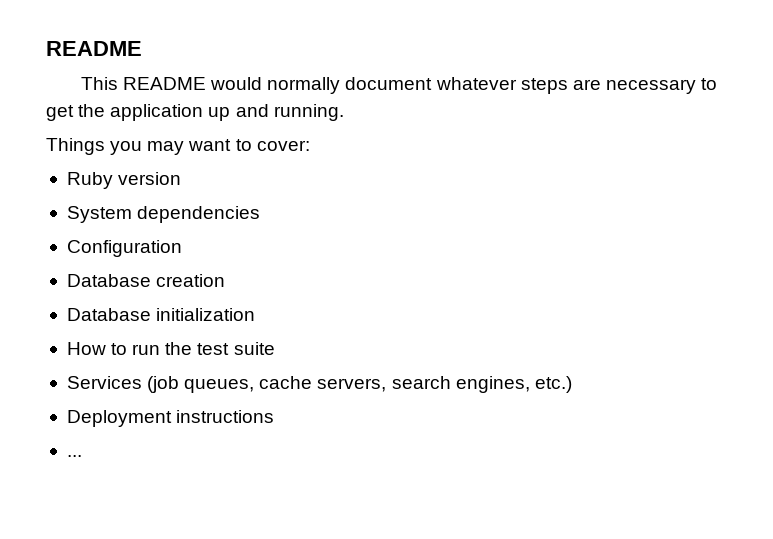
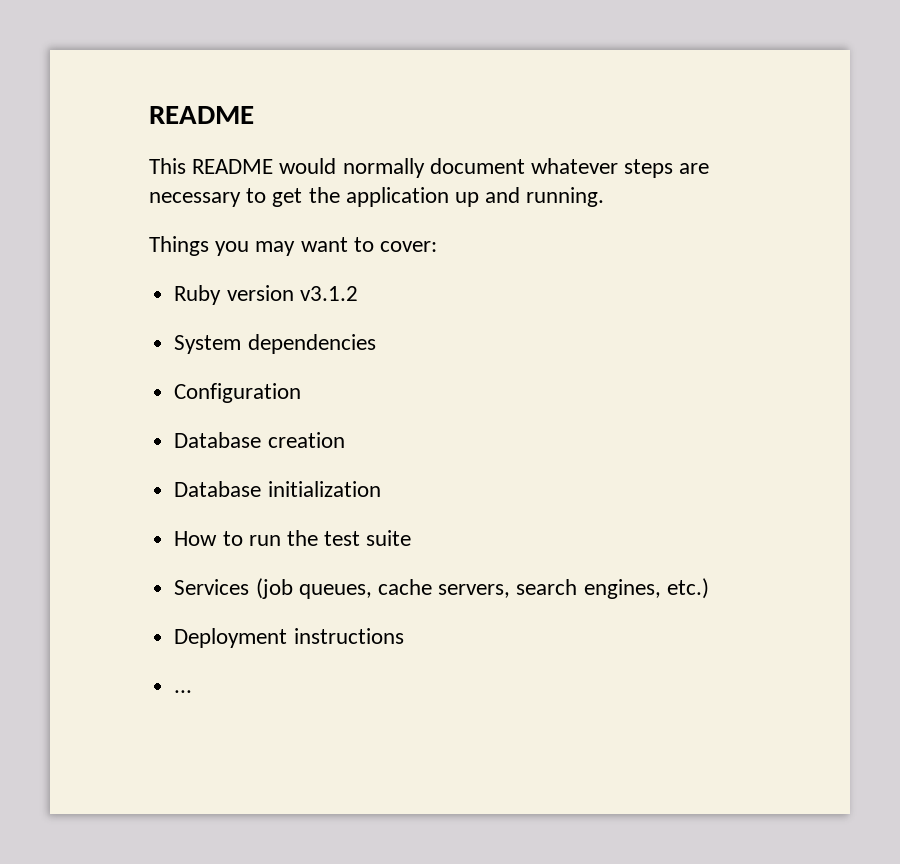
(182, 178) none -> [299,286,358,301] v3.1.2

